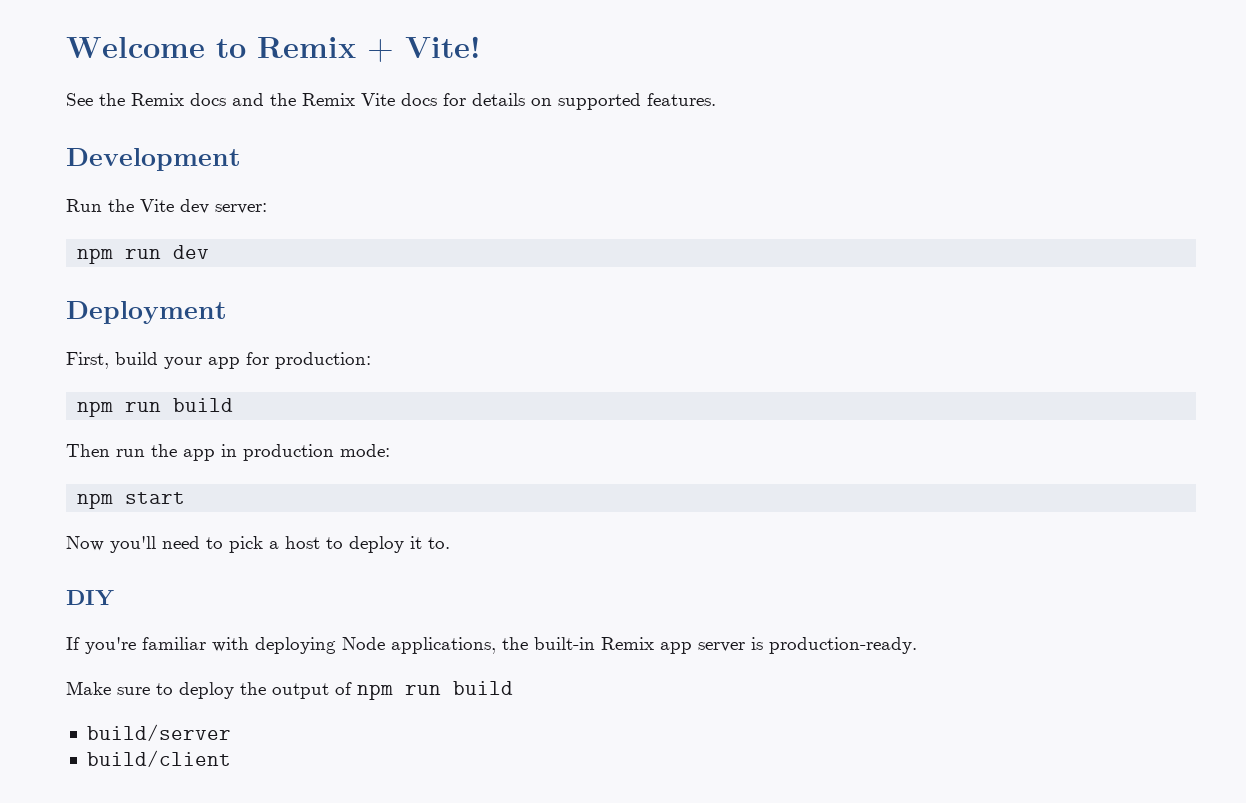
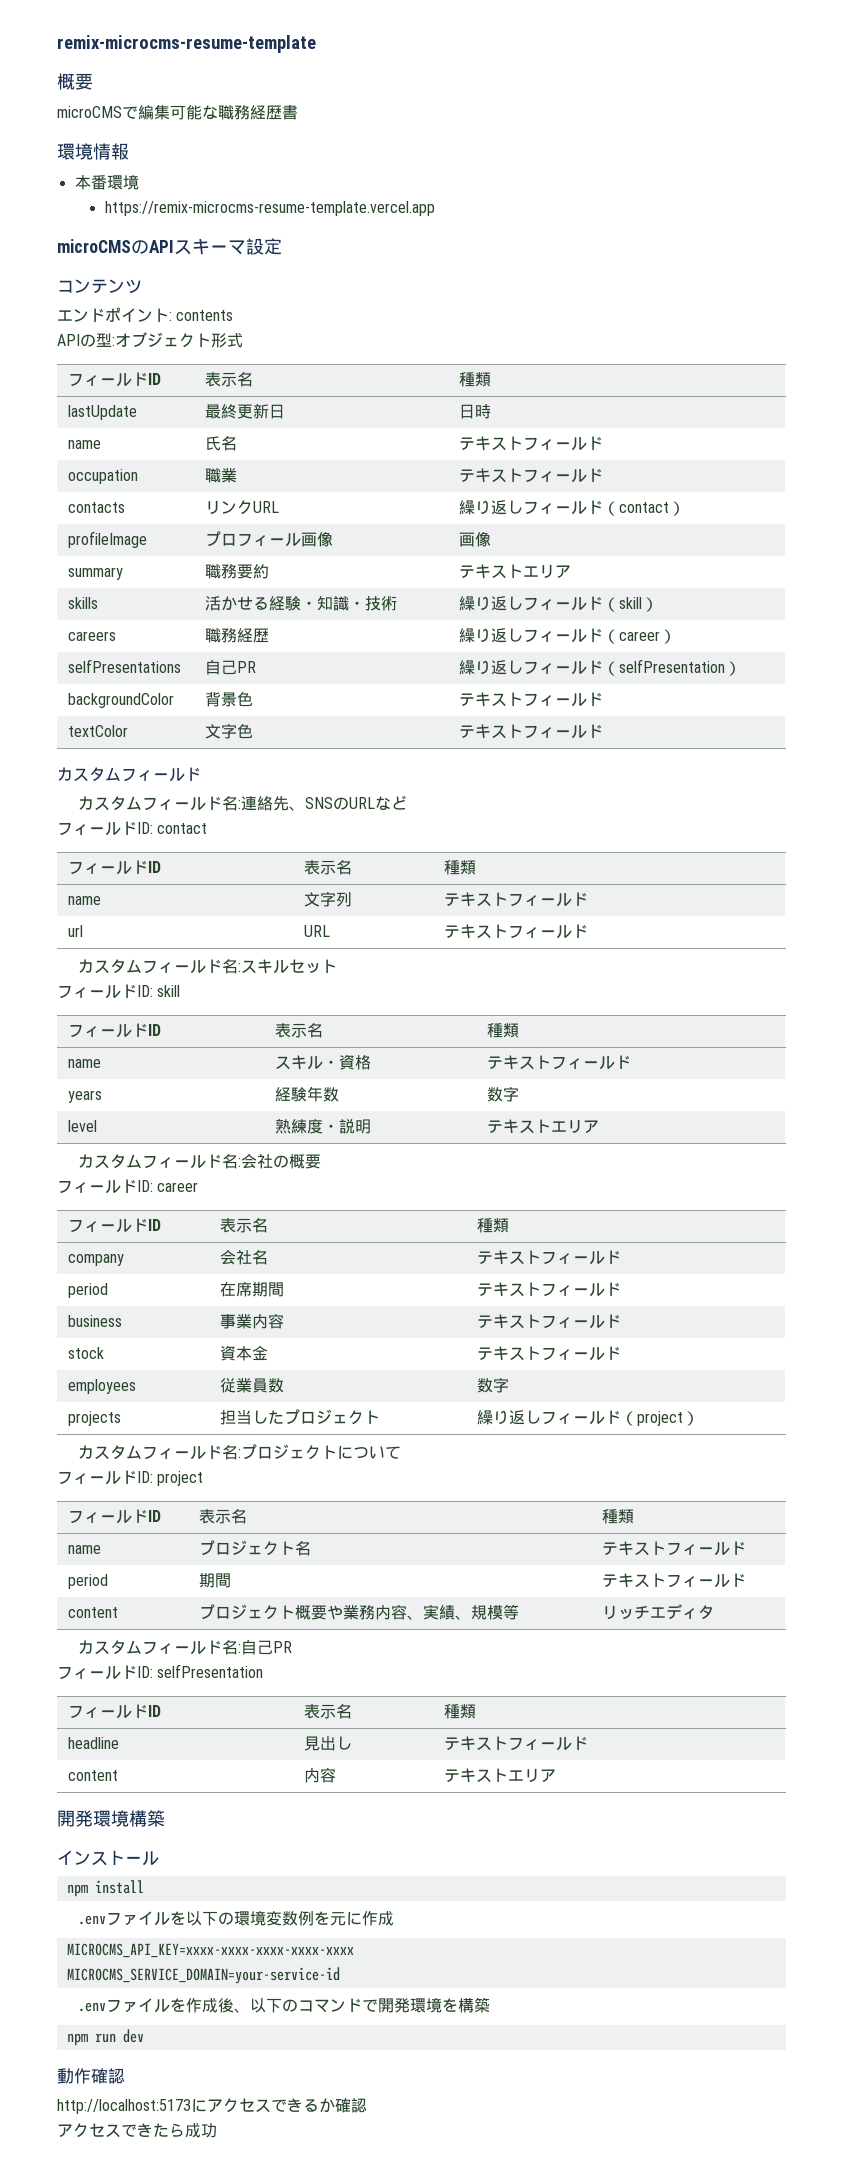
[66,36,481,62] [66,93,716,110] [66,148,241,171] [66,199,267,214] [77,245,210,264] [66,301,227,324] [66,352,371,369] [77,398,234,417] [66,444,390,461] [77,492,186,509] [66,536,450,553] [66,590,114,606] [66,637,917,654] [66,681,513,700] [86,724,231,741] [86,750,231,767] Welcome to Remix + Vite! // See the Remix docs and the Remix Vite docs for details on supported features. // Development // Run the Vite dev server: // npm run dev // Deployment // First, build your app for production: // npm run build // Then run the app in production mode: // npm start // Now you'll need to pick a host to deploy it to. // DIY // If you're familiar with deploying Node applications, the built-in Remix app server is production-ready. // Make sure to deploy the output of npm run build // build/server // build/client -> [57,35,316,53] [57,73,93,90] [57,105,298,120] [57,143,129,160] [74,174,139,190] [104,201,435,216] [57,238,282,255] [57,279,142,294] [57,307,234,322] [57,332,243,348] [67,372,161,387] [204,372,253,387] [458,372,491,387] [67,405,137,420] [204,403,285,419] [458,404,491,419] [67,440,101,449] [204,436,237,451] [458,436,603,451] [67,469,138,484] [204,468,237,483] [458,468,603,483] [67,502,125,513] [204,500,279,515] [458,500,685,516] [67,531,147,548] [204,531,333,547] [458,532,491,547] [67,567,123,580] [204,564,269,579] [458,564,571,579] [67,597,98,609] [204,596,397,611] [458,596,658,612] [67,631,116,641] [204,628,269,643] [458,628,676,644] [67,659,181,673] [204,660,256,675] [458,659,741,676] [67,693,174,708] [204,692,253,707] [458,692,603,707] [67,725,128,737] [204,723,253,739] [458,724,603,739] [57,767,201,782] [78,795,408,811] [57,821,208,836] [67,860,161,875] [303,860,352,875] [443,860,476,875] [67,896,101,905] [303,891,352,907] [443,892,588,907] [67,925,83,937] [303,925,330,937] [443,924,588,939] [78,959,338,974] [57,984,181,999] [67,1023,161,1038] [274,1023,323,1038] [486,1023,519,1038] [67,1059,101,1068] [274,1054,371,1070] [486,1055,631,1070] [67,1090,102,1103] [274,1086,339,1102] [486,1086,519,1102] [67,1120,97,1132] [274,1118,371,1134] [486,1119,599,1134] [78,1153,322,1169] [57,1179,199,1194] [67,1218,161,1233] [219,1218,268,1233] [476,1218,509,1233] [67,1254,124,1266] [219,1249,268,1265] [476,1250,621,1265] [67,1283,108,1298] [219,1282,284,1297] [476,1282,621,1297] [67,1315,122,1327] [219,1313,284,1329] [476,1314,621,1329] [67,1347,104,1359] [219,1345,268,1361] [476,1346,621,1361] [67,1379,136,1394] [219,1378,284,1393] [476,1377,509,1393] [67,1411,121,1426] [219,1409,380,1425] [476,1410,699,1426] [78,1444,402,1460] [57,1470,204,1486] [67,1509,161,1524] [198,1509,247,1524] [601,1509,634,1524] [67,1545,101,1554] [198,1540,311,1556] [601,1541,746,1556] [67,1574,108,1589] [198,1573,231,1588] [601,1573,746,1588] [67,1607,118,1618] [198,1604,519,1620] [601,1604,714,1620] [78,1640,293,1655] [57,1664,264,1680] [67,1704,161,1719] [303,1704,352,1719] [443,1704,476,1719] [67,1737,119,1749] [303,1736,352,1751] [443,1736,588,1751] [67,1770,118,1781] [303,1767,336,1783] [443,1768,556,1783] [57,1810,165,1827] [57,1850,159,1866] [66,1880,144,1897] [78,1910,395,1926] [66,1943,354,1958] [66,1967,340,1984] [78,1997,491,2013] [66,2029,144,2046] [57,2068,125,2084] [57,2098,367,2114] [57,2123,217,2138] remix-microcms-resume-template // 概要 // microCMSで編集可能な職務経歴書 // 環境情報 // 本番環境 // https://remix-microcms-resume-template.vercel.app // microCMSのAPIスキーマ設定 // コンテンツ // エンドポイント: contents // APIの型:オブジェクト形式 // フィールドID | 表示名 | 種類 // lastUpdate | 最終更新日 | 日時 // name | 氏名 | テキストフィールド // occupation | 職業 | テキストフィールド // contacts | リンクURL | 繰り返しフィールド（contact） // profileImage | プロフィール画像 | 画像 // summary | 職務要約 | テキストエリア // skills | 活かせる経験・知識・技術 | 繰り返しフィールド（skill） // careers | 職務経歴 | 繰り返しフィールド（career） // selfPresentations | 自己PR | 繰り返しフィールド（selfPresentation） // backgroundColor | 背景色 | テキストフィールド // textColor | 文字色 | テキストフィールド // カスタムフィールド // カスタムフィールド名:連絡先、SNSのURLなど // フィールドID: contact // フィールドID | 表示名 | 種類 // name | 文字列 | テキストフィールド // url | URL | テキストフィールド // カスタムフィールド名:スキルセット // フィールドID: skill // フィールドID | 表示名 | 種類 // name | スキル・資格 | テキストフィールド // years | 経験年数 | 数字 // level | 熟練度・説明 | テキストエリア // カスタムフィールド名:会社の概要 // フィールドID: career // フィールドID | 表示名 | 種類 // company | 会社名 | テキストフィールド // period | 在席期間 | テキストフィールド // business | 事業内容 | テキストフィールド // stock | 資本金 | テキストフィールド // employees | 従業員数 | 数字 // projects | 担当したプロジェクト | 繰り返しフィールド（project） // カスタムフィールド名:プロジェクトについて // フィールドID: project // フィールドID | 表示名 | 種類 // name | プロジェクト名 | テキストフィールド // period | 期間 | テキストフィールド // content | プロジェクト概要や業務内容、実績、規模等 | リッチエディタ // カスタムフィールド名:自己PR // フィールドID: selfPresentation // フィールドID | 表示名 | 種類 // headline | 見出し | テキストフィールド // content | 内容 | テキストエリア // 開発環境構築 // インストール // npm install // .envファイルを以下の環境変数例を元に作成 // MICROCMS_API_KEY=xxxx-xxxx-xxxx-xxxx-xxxx // MICROCMS_SERVICE_DOMAIN=your-service-id // .envファイルを作成後、以下のコマンドで開発環境を構築 // npm run dev // 動作確認 // http://localhost:5173にアクセスできるか確認 // アクセスできたら成功

